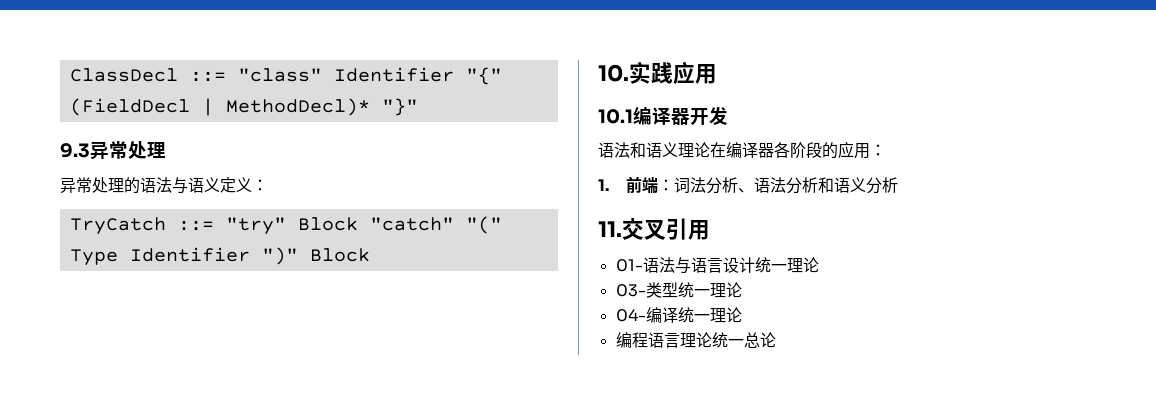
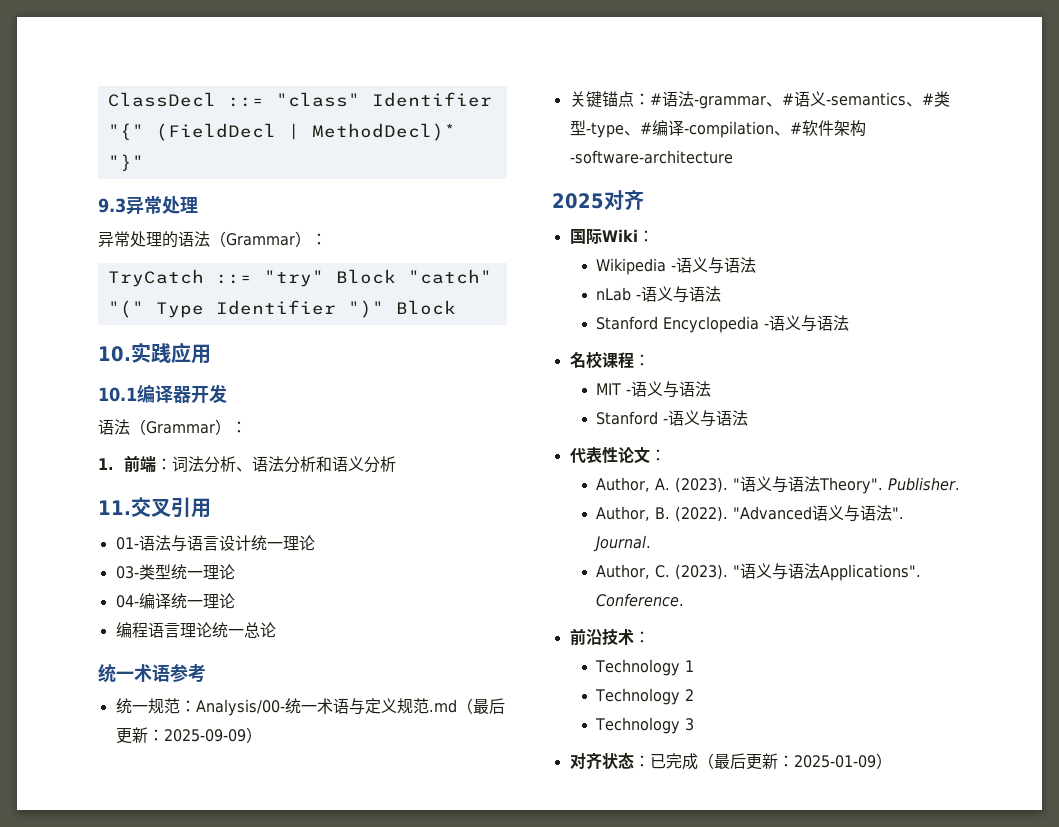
[172,177,252,194] 与语义定义 -> [210,231,311,247] （Grammar）
[630,141,870,159] 和语义理论在编译器各阶段的应用 -> [130,419,231,435] （Grammar）
(776, 340) none -> [98,663,206,683] [115,698,505,716] [115,727,262,744] [569,91,950,109] [569,120,866,138] [569,150,733,164] [552,190,644,211] [569,228,654,244] [596,257,757,275] [596,286,722,303] [596,315,850,333] [569,351,650,369] [596,381,712,398] [596,410,749,427] [569,446,666,464] [596,476,961,494] [596,505,905,522] [593,535,652,552] [596,563,922,581] [596,593,685,607] [569,628,650,645] [595,659,695,676] [595,688,695,705] [595,717,695,734] [569,752,892,770] // 统一术语参考 // 统一规范：Analysis/00-统一术语与定义规范.md（最后更新：2025-09-09） // 关键锚点：#语法-grammar、#语义-semantics、#类型-type、#编译-compilation、#软件架构-software-architecture // 2025对齐 // 国际Wiki： // Wikipedia -语义与语法 // nLab -语义与语法 // Stanford Encyclopedia -语义与语法 // 名校课程： // MIT -语义与语法 // Stanford -语义与语法 // 代表性论文： // Author, A. (2023). "语义与语法Theory". Publisher. // Author, B. (2022). "Advanced语义与语法". Journal. // Author, C. (2023). "语义与语法Applications". Conference. // 前沿技术： // Technology 1 // Technology 2 // Technology 3 // 对齐状态：已完成（最后更新：2025-01-09）

